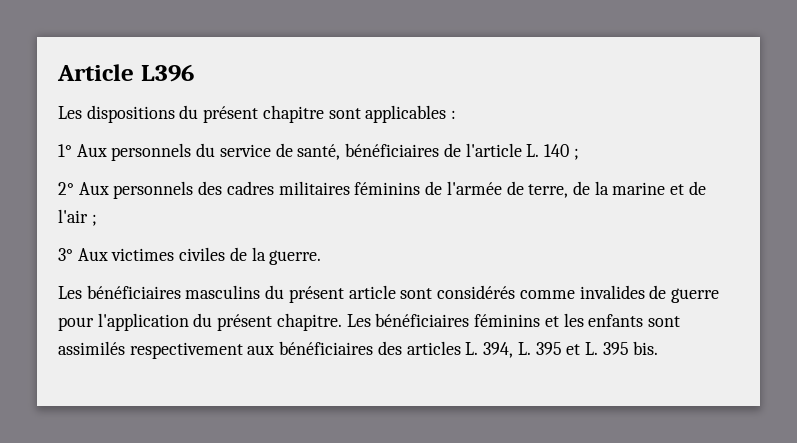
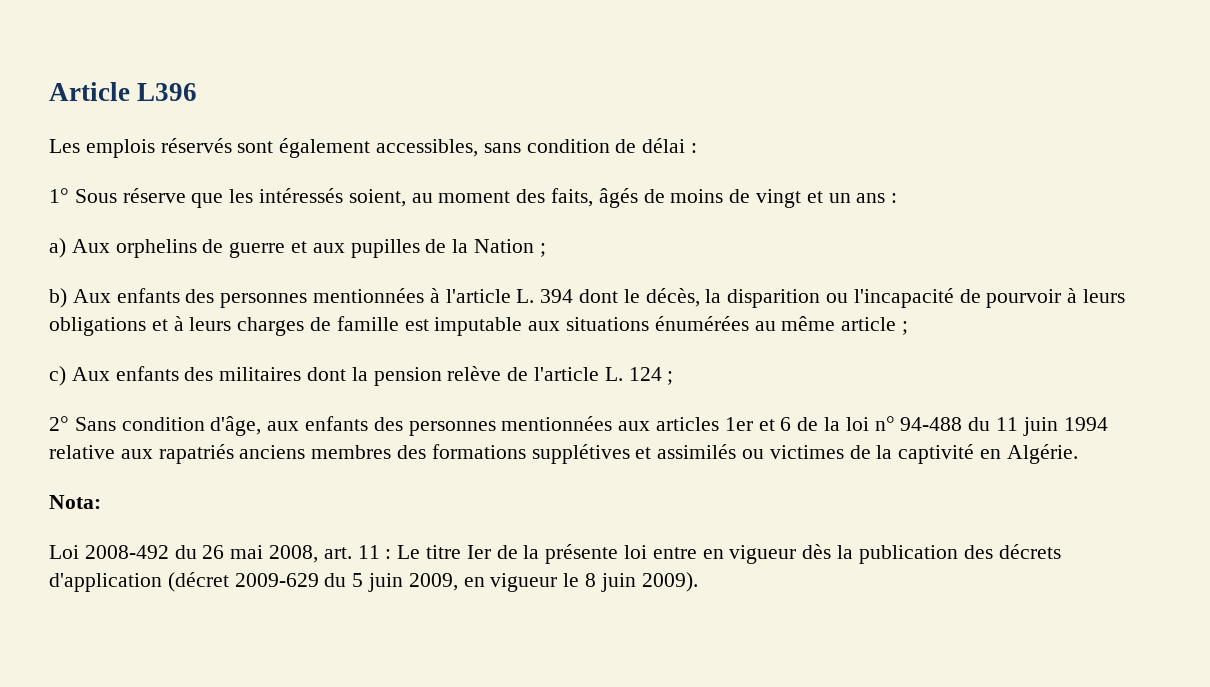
[86,105,457,123] [58,143,440,161] dispositions du présent chapitre sont applicables : // 1° Aux personnels du service de santé, bénéficiaires -> [85,138,698,158] [49,188,898,208] [49,238,546,258] [49,288,1126,308] [49,316,909,336] [49,366,502,386] emplois réservés sont également accessibles, sans condition de délai : // 1° Sous réserve que les intéressés soient, au moment des faits, âgés de moins de vingt et un ans : // a) Aux orphelins de guerre et aux pupilles de la Nation ; // b) Aux enfants des personnes mentionnées à l'article L. 394 dont le décès, la disparition ou l'incapacité de pourvoir à leurs obligations et à leurs charges de famille est imputable aux situations énumérées au même article ; // c) Aux enfants des militaires dont la pension relève
[543,144,569,157] 140 -> [628,367,662,381] 124
[78,181,706,199] [58,209,97,226] [58,247,322,265] [58,285,719,303] [58,313,680,331] [58,341,659,359] Aux personnels des cadres militaires féminins de l'armée de terre, de la marine et de l'air ; // 3° Aux victimes civiles de la guerre. // Les bénéficiaires masculins du présent article sont considérés comme invalides de guerre pour l'application du présent chapitre. Les bénéficiaires féminins et les enfants sont assimilés respectivement aux bénéficiaires des articles L. 394, L. 395 et L. 395 bis. -> [74,416,1108,436] [49,444,1078,464] [49,495,101,509] [49,544,1061,564] [49,572,698,592] Sans condition d'âge, aux enfants des personnes mentionnées aux articles 1er et 6 de la loi n° 94-488 du 11 juin 1994 relative aux rapatriés anciens membres des formations supplétives et assimilés ou victimes de la captivité en Algérie. // Nota: // Loi 2008-492 du 26 mai 2008, art. 11 : Le titre Ier de la présente loi entre en vigueur dès la publication des décrets d'application (décret 2009-629 du 5 juin 2009, en vigueur le 8 juin 2009).

